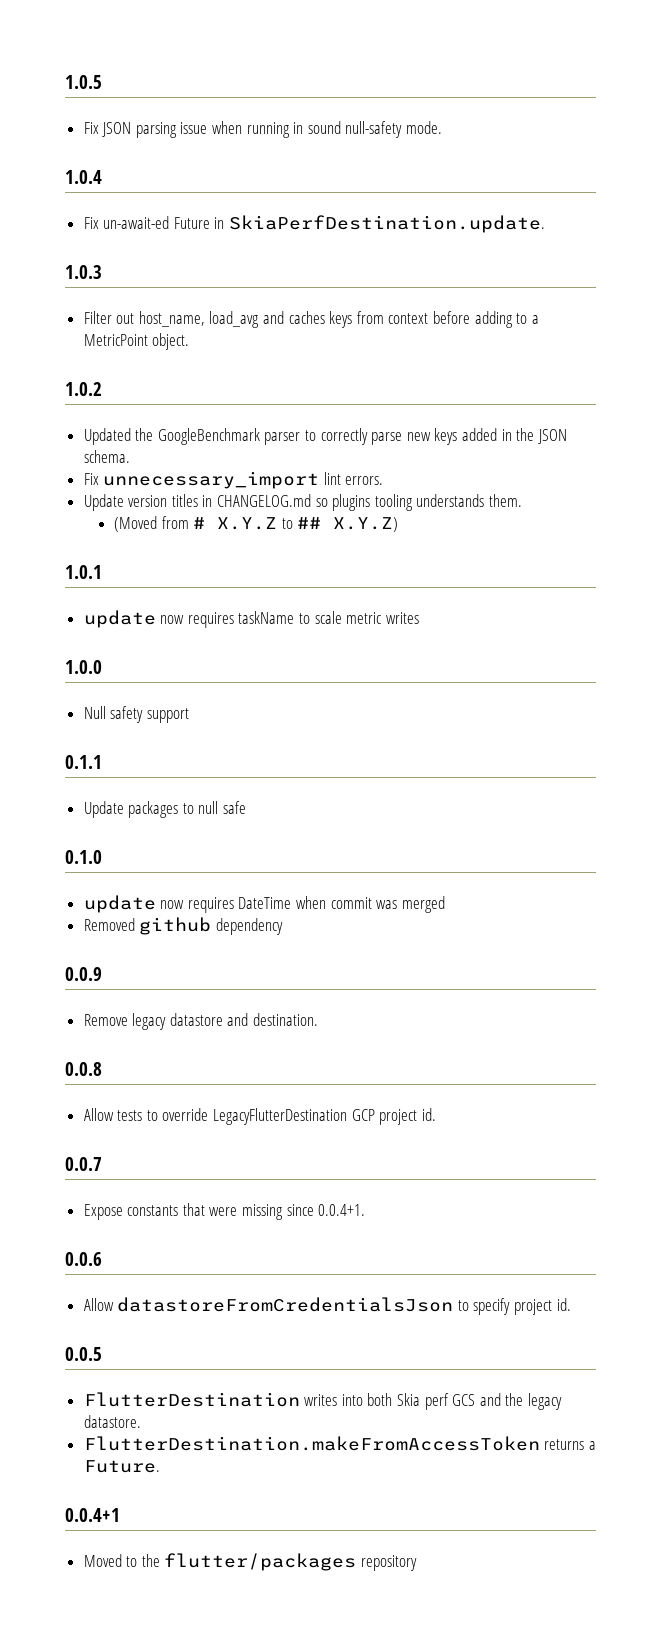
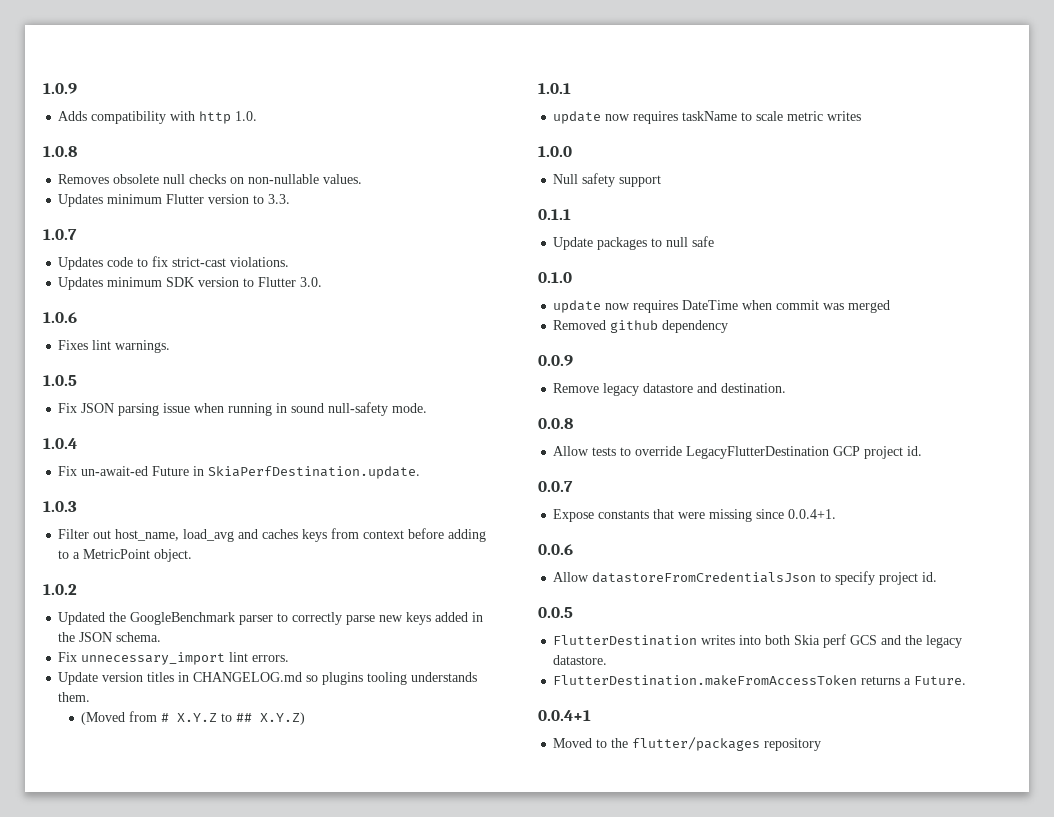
(65, 82) none -> [43,83,77,94] [58,111,258,124] [43,146,77,157] [58,174,363,184] [58,194,291,207] [43,229,77,240] [58,256,290,270] [58,277,323,290] [43,312,77,323] [58,340,171,353] 1.0.9 // Adds compatibility with http 1.0. // 1.0.8 // Removes obsolete null checks on non-nullable values. // Updates minimum Flutter version to 3.3. // 1.0.7 // Updates code to fix strict-cast violations. // Updates minimum SDK version to Flutter 3.0. // 1.0.6 // Fixes lint warnings. //

